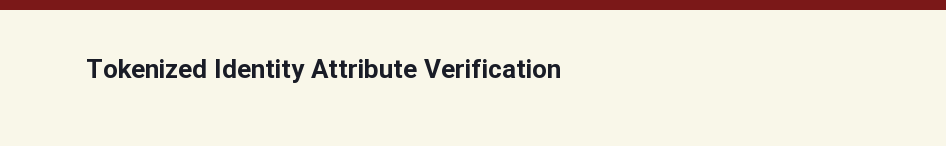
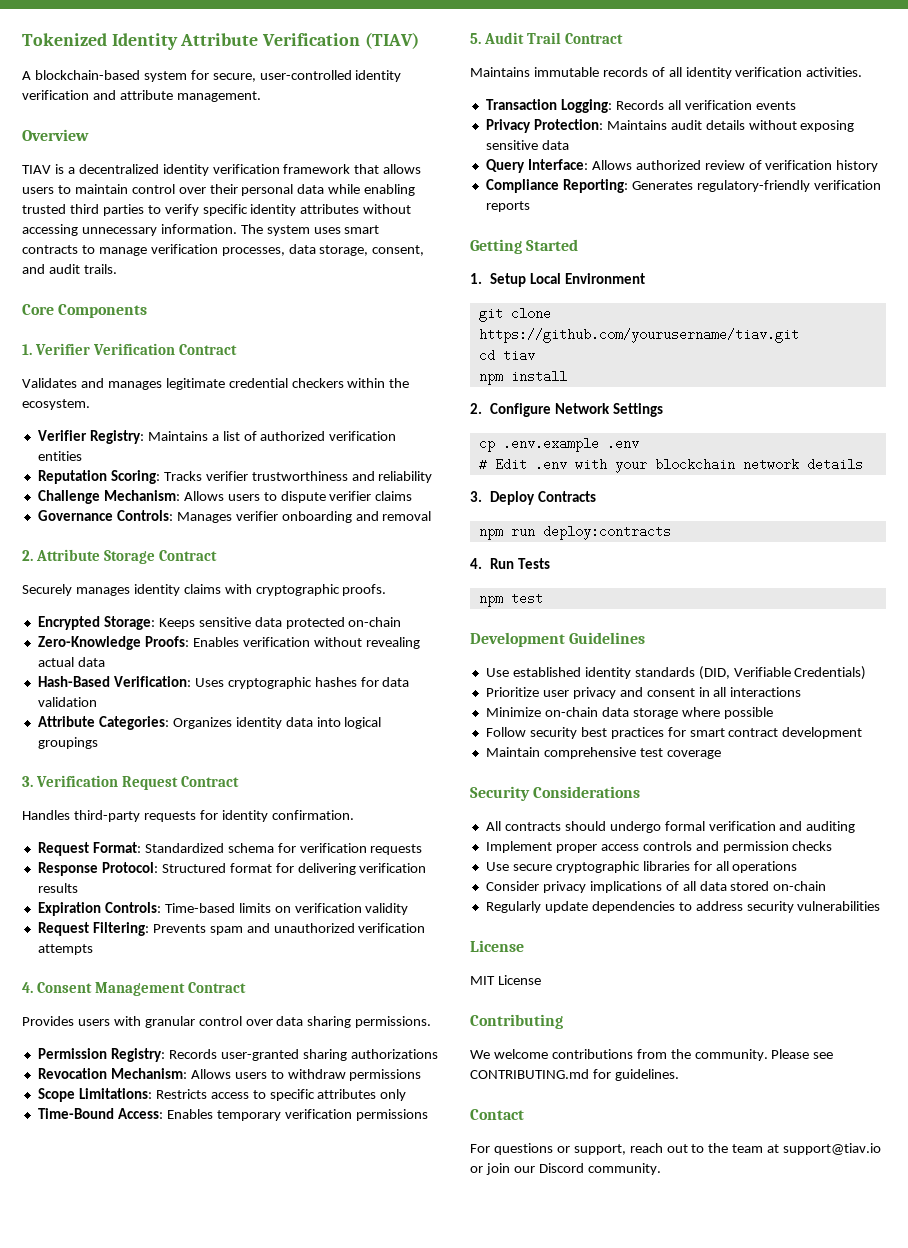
(562, 68) none -> [364,32,419,49] [22,70,402,82] [22,90,261,102] [22,129,89,141] [22,164,422,176] [22,184,416,196] [22,204,412,216] [22,224,380,236] [22,244,425,256] [22,264,117,274] [22,304,148,318] [22,343,238,355] [22,378,410,390] [22,399,90,410] [37,430,397,444] [37,451,82,461] [37,470,433,484] [37,490,413,504] [37,510,432,523] [22,549,218,564] [22,584,387,596] [37,616,402,630] [37,636,420,650] [37,657,105,667] [37,676,410,689] [37,697,97,707] [37,716,382,730] [37,737,98,749] [22,775,240,790] [22,810,354,822] [37,842,423,856] [37,862,427,876] [37,883,78,893] [37,902,409,916] [37,922,426,936] [37,944,93,955] [22,982,247,996] [22,1016,432,1028] [37,1048,438,1062] [37,1068,422,1081] [37,1088,407,1102] [37,1108,428,1121] [470,32,624,44] [470,67,863,79] [485,99,796,113] [485,119,855,133] [485,140,569,150] [485,159,879,173] [485,179,881,193] [485,201,530,212] [470,239,579,254] [470,273,645,287] [478,307,551,322] [478,328,799,343] [478,349,535,362] [478,370,567,385] [470,403,663,417] [478,437,639,452] [478,458,863,473] [470,491,596,505] [478,525,671,540] [470,558,550,569] [478,592,543,607] [470,632,646,647] [485,666,867,680] [485,687,802,699] [485,707,773,719] [485,727,863,739] [485,747,721,759] [470,786,641,801] [485,821,856,833] [485,841,833,853] [485,861,798,873] [485,881,827,893] [485,901,881,913] [470,940,524,952] [470,975,541,985] [470,1014,563,1029] [470,1049,834,1061] [470,1069,679,1081] [470,1109,524,1120] [470,1143,882,1155] [470,1163,661,1175] (TIAV) // A blockchain-based system for secure, user-controlled identity verification and attribute management. // Overview // TIAV is a decentralized identity verification framework that allows users to maintain control over their personal data while enabling trusted third parties to verify specific identity attributes without accessing unnecessary information. The system uses smart contracts to manage verification processes, data storage, consent, and audit trails. // Core Components // 1. Verifier Verification Contract // Validates and manages legitimate credential checkers within the ecosystem. // Verifier Registry: Maintains a list of authorized verification entities // Reputation Scoring: Tracks verifier trustworthiness and reliability // Challenge Mechanism: Allows users to dispute verifier claims // Governance Controls: Manages verifier onboarding and removal // 2. Attribute Storage Contract // Securely manages identity claims with cryptographic proofs. // Encrypted Storage: Keeps sensitive data protected on-chain // Zero-Knowledge Proofs: Enables verification without revealing actual data // Hash-Based Verification: Uses cryptographic hashes for data validation // Attribute Categories: Organizes identity data into logical groupings // 3. Verification Request Contract // Handles third-party requests for identity confirmation. // Request Format: Standardized schema for verification requests // Response Protocol: Structured format for delivering verification results // Expiration Controls: Time-based limits on verification validity // Request Filtering: Prevents spam and unauthorized verification attempts // 4. Consent Management Contract // Provides users with granular control over data sharing permissions. // Permission Registry: Records user-granted sharing authorizations // Revocation Mechanism: Allows users to withdraw permissions // Scope Limitations: Restricts access to specific attributes only // Time-Bound Access: Enables temporary verification permissions // 5. Audit Trail Contract // Maintains immutable records of all identity verification activities. // Transaction Logging: Records all verification events // Privacy Protection: Maintains audit details without exposing sensitive data // Query Interface: Allows authorized review of verification history // Compliance Reporting: Generates regulatory-friendly verification reports // Getting Started // 1. Setup Local Environment // git clone https://github.com/yourusername/tiav.git // cd tiav // npm install // 2. Configure Network Settings // cp .env.example .env // # Edit .env with your blockchain network details // 3. Deploy Contracts // npm run deploy:contracts // 4. Run Tests // npm test // Development Guidelines // Use established identity standards (DID, Verifiable Credentials) // Prioritize user privacy and consent in all interactions // Minimize on-chain data storage where possible // Follow security best practices for smart contract development // Maintain comprehensive test coverage // Security Considerations // All contracts should undergo formal verification and auditing // Implement proper access controls and permission checks // Use secure cryptographic libraries for all operations // Consider privacy implications of all data stored on-chain // Regularly update dependencies to address security vulnerabilities // License // MIT License // Contributing // We welcome contributions from the community. Please see CONTRIBUTING.md for guidelines. // Contact // For questions or support, reach out to the team at support@tiav.io or join our Discord community.

